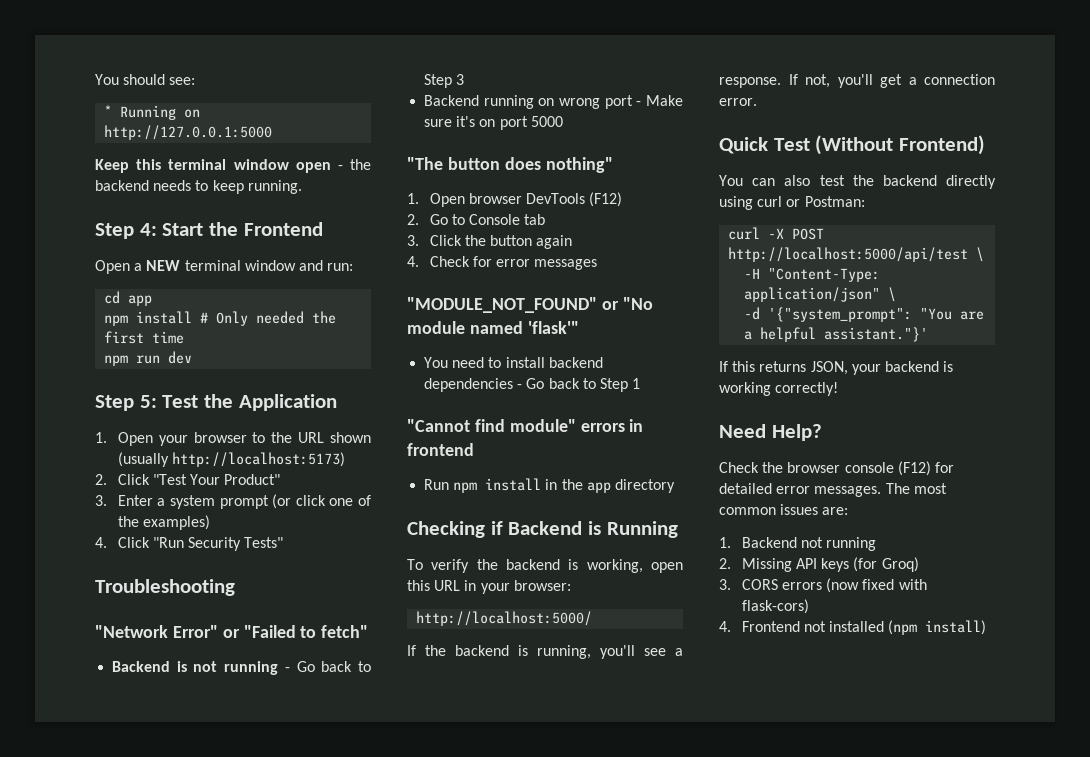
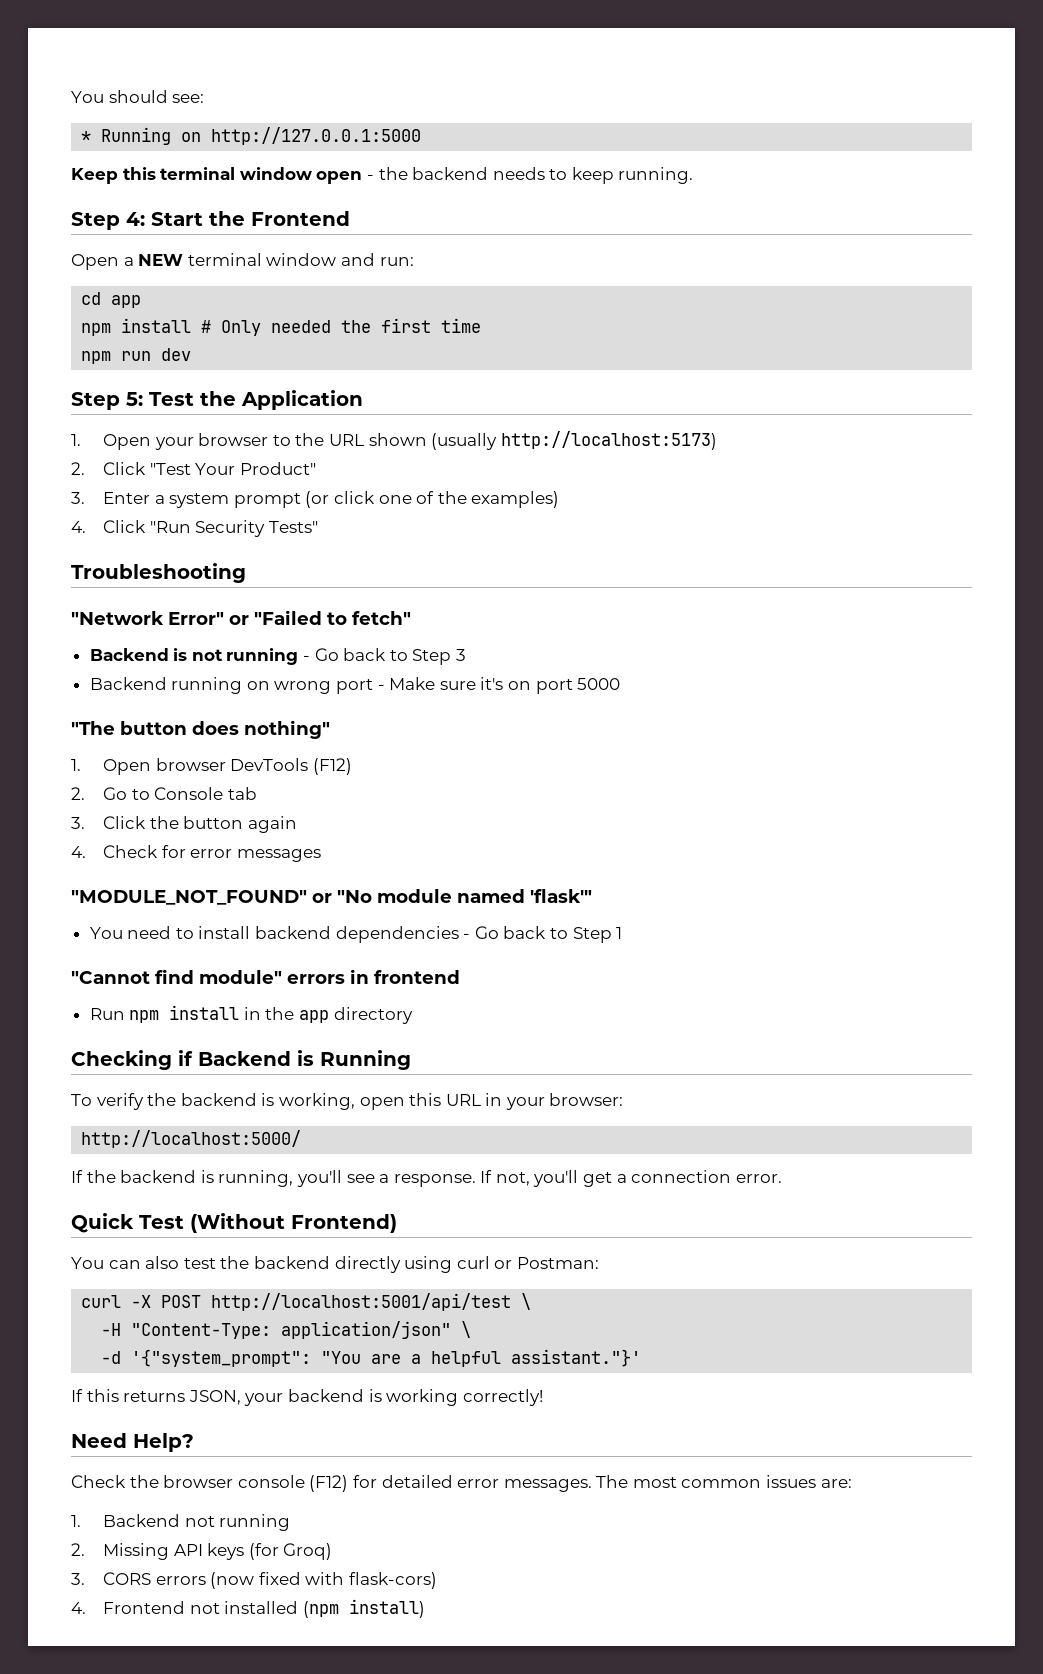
[728,247,969,262] http://localhost:5000/api/test -> [211,1293,512,1311] http://localhost:5001/api/test

